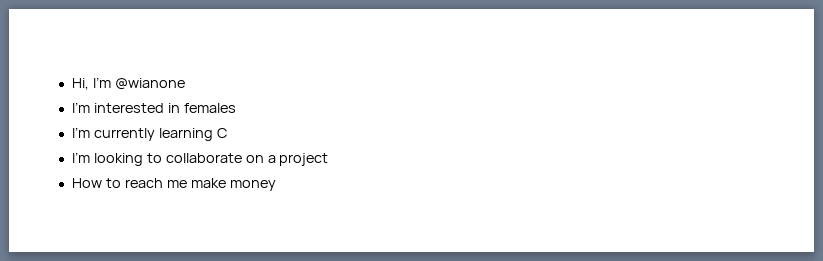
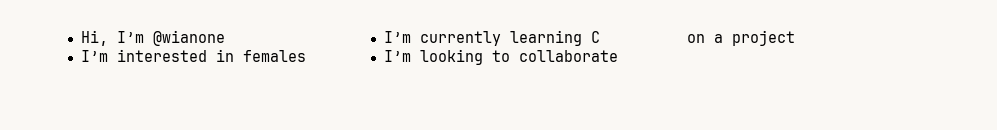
[71,178,276,191] // How to reach me make money -> (795, 38) none

